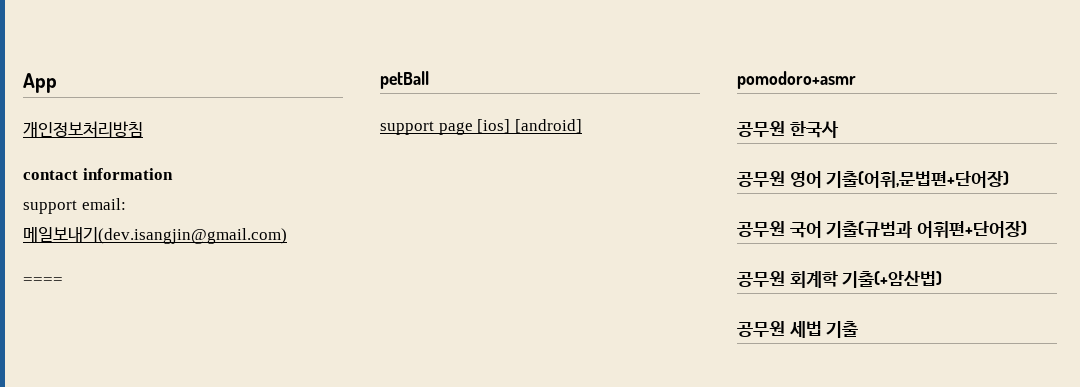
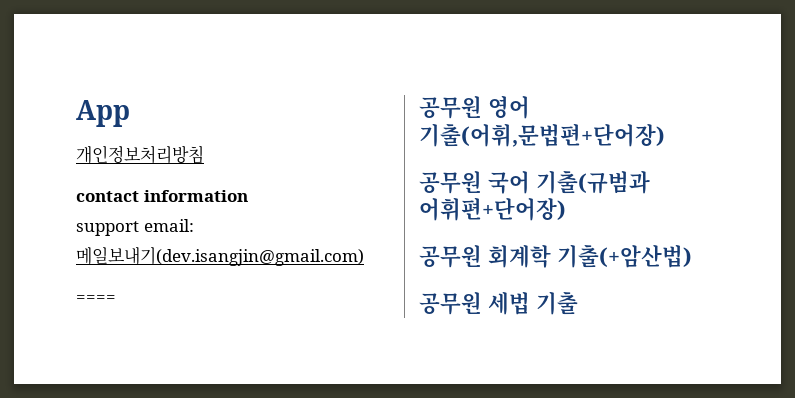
[380,71,429,89] [380,119,582,135] [737,71,856,89] [737,121,839,138] // petBall // support page [ios] [android] // pomodoro+asmr // 공무원 한국사 -> (116, 299) none

